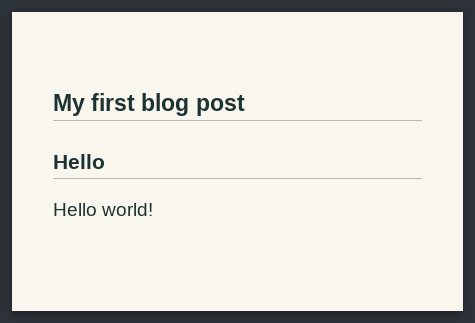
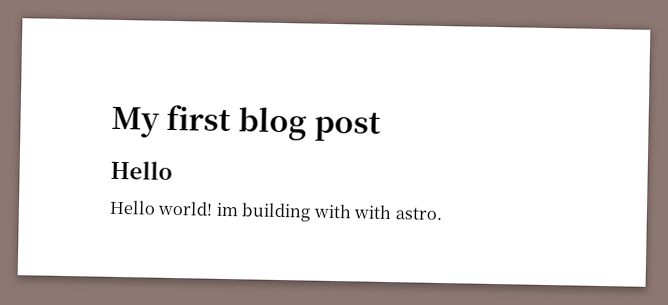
(154, 209) none -> [215,202,442,222] im building with with astro.

